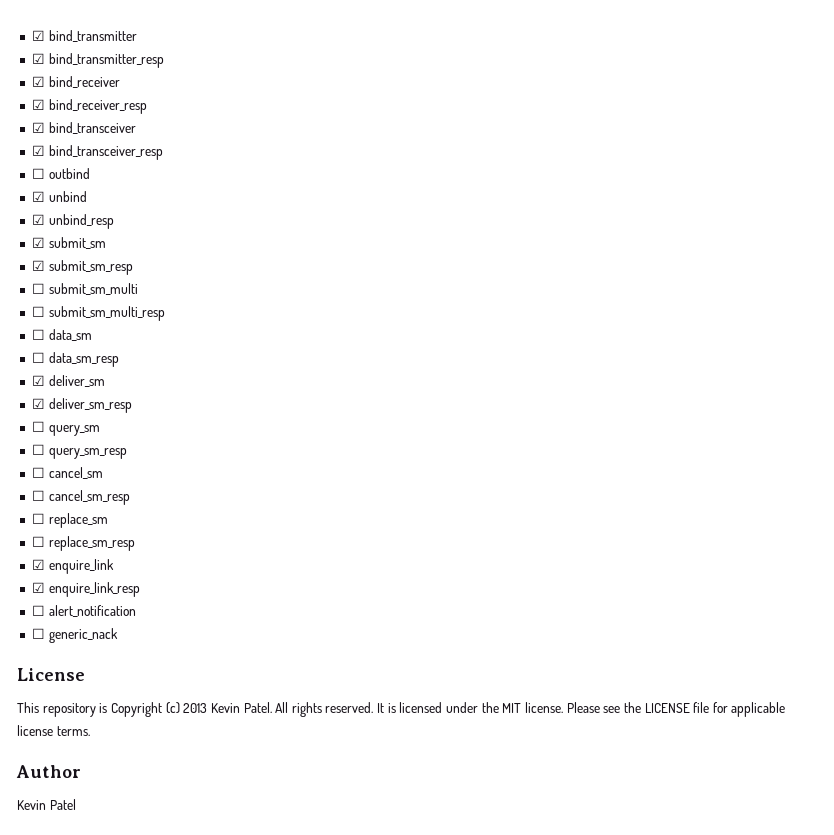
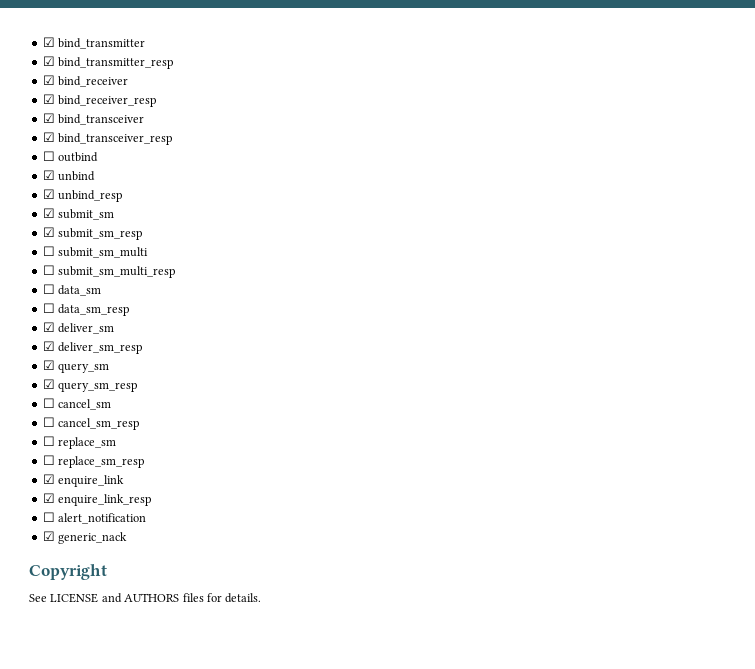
[31,421,45,432] ☐ -> [42,360,55,370] ☑
[31,444,45,455] ☐ -> [42,379,55,389] ☑
[31,628,45,639] ☐ -> [42,531,55,541] ☑
[17,668,85,681] [17,702,786,717] [17,725,90,736] [16,765,81,778] [17,799,76,810] License // This repository is Copyright (c) 2013 Kevin Patel. All rights reserved. It is licensed under the MIT license. Please see the LICENSE file for applicable license terms. // Author // Kevin Patel -> [29,564,107,580] [29,593,262,603] Copyright // See LICENSE and AUTHORS files for details.

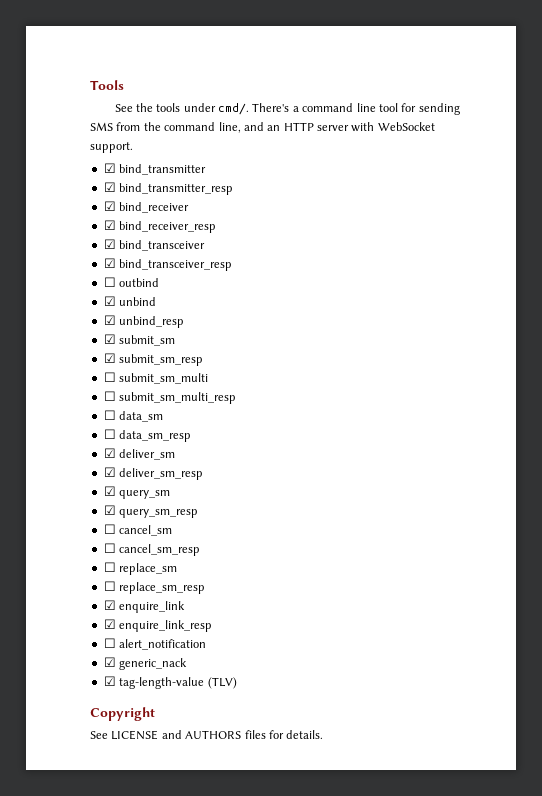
(42, 42) none -> [90,80,124,90] [114,103,460,115] [90,122,435,133] [90,142,133,153] Tools // See the tools under cmd/. There's a command line tool for sending SMS from the command line, and an HTTP server with WebSocket support. //
(128, 538) none -> [103,676,237,689] // ☑ tag-length-value (TLV)

